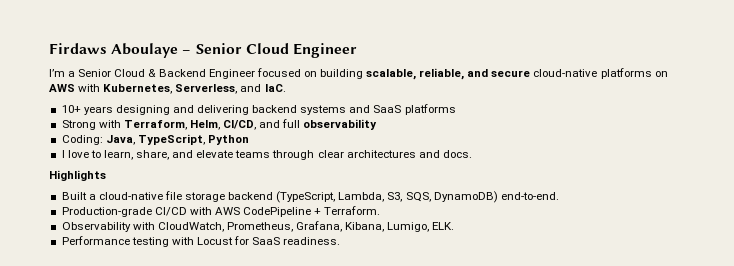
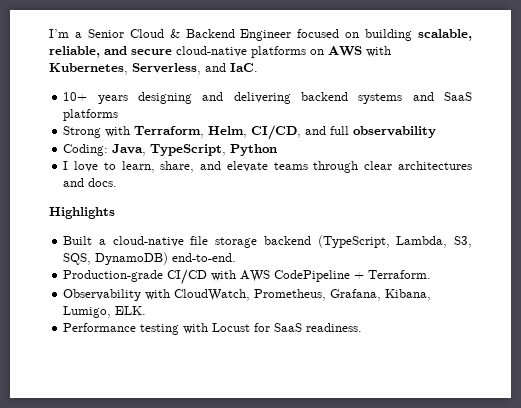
[49,43,357,58] Firdaws Aboulaye – Senior Cloud Engineer // -> (49, 33) none

